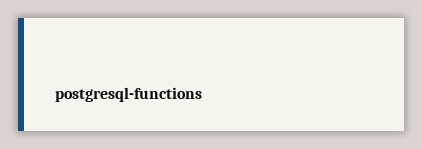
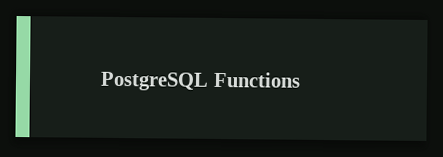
[55,87,202,102] postgresql-functions -> [100,71,301,91] PostgreSQL Functions

